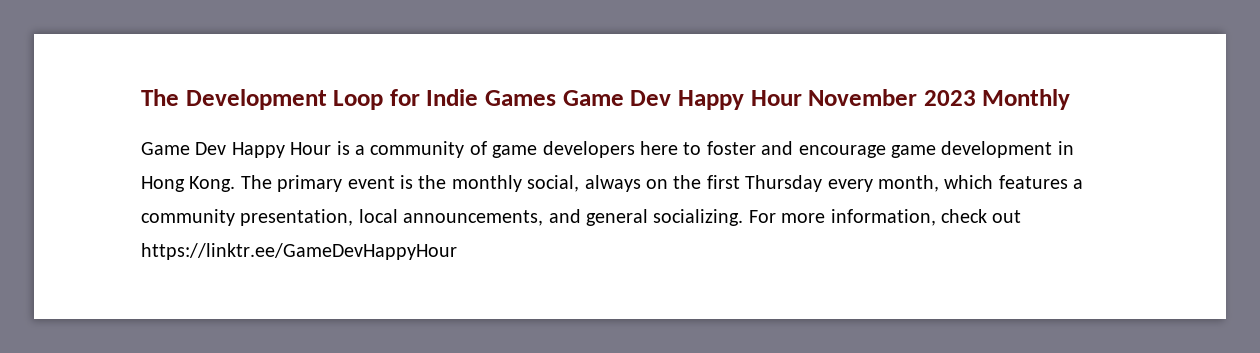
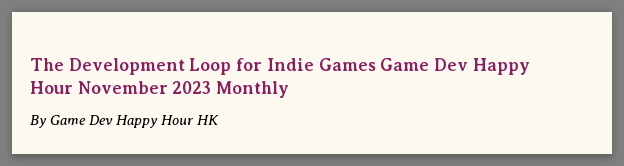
[141,141,1074,158] [141,175,1084,192] [141,209,1022,226] [141,243,457,260] Game Dev Happy Hour is a community of game developers here to foster and encourage game development in Hong Kong. The primary event is the monthly social, always on the first Thursday every month, which features a community presentation, local announcements, and general socializing. For more information, check out https://linktr.ee/GameDevHappyHour -> [30,115,219,128] By Game Dev Happy Hour HK

